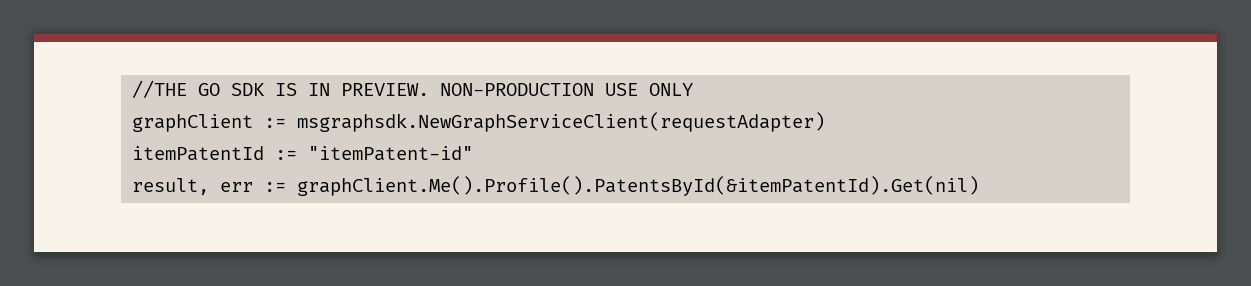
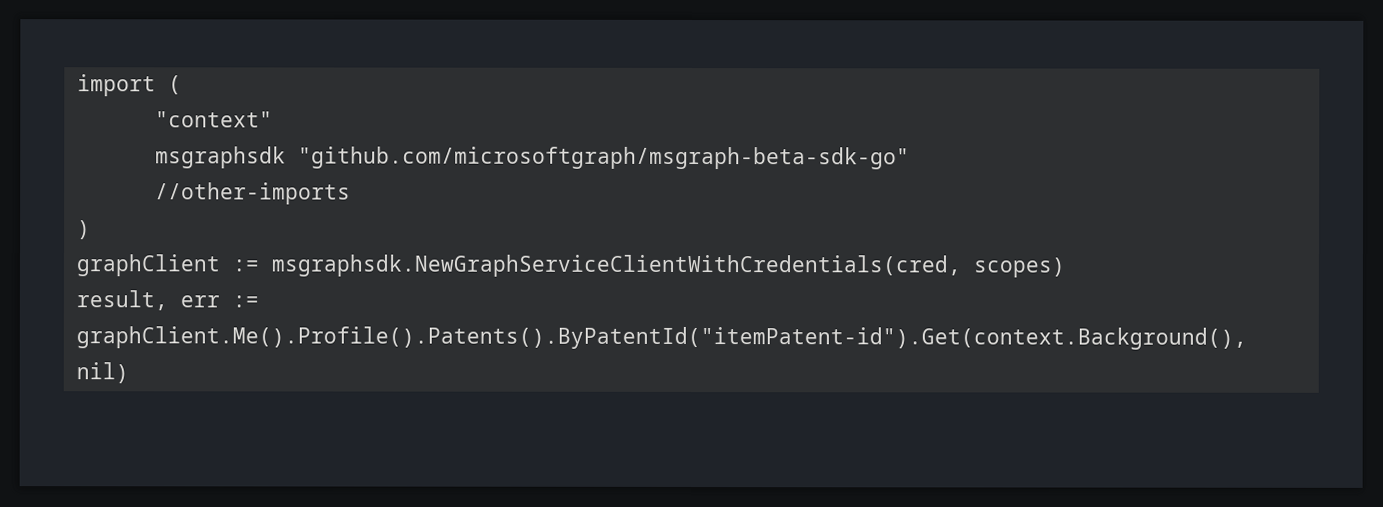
[132,80,694,98] [132,112,826,132] [132,146,474,161] //THE GO SDK IS IN PREVIEW. NON-PRODUCTION USE ONLY // graphClient := msgraphsdk.NewGraphServiceClient(requestAdapter) // itemPatentId := "itemPatent-id" -> [76,74,182,97] [154,111,273,128] [154,146,910,170] [154,182,351,205] [76,220,91,240] [75,254,1065,278] import ( // "context" // msgraphsdk "github.com/microsoftgraph/msgraph-beta-sdk-go" // //other-imports // ) // graphClient := msgraphsdk.NewGraphServiceClientWithCredentials(cred, scopes)
[297,176,980,196] graphClient.Me().Profile().PatentsById(&itemPatentId).Get(nil) -> [75,326,1247,350] [75,362,129,384] graphClient.Me().Profile().Patents().ByPatentId("itemPatent-id").Get(context.Background(), nil)

